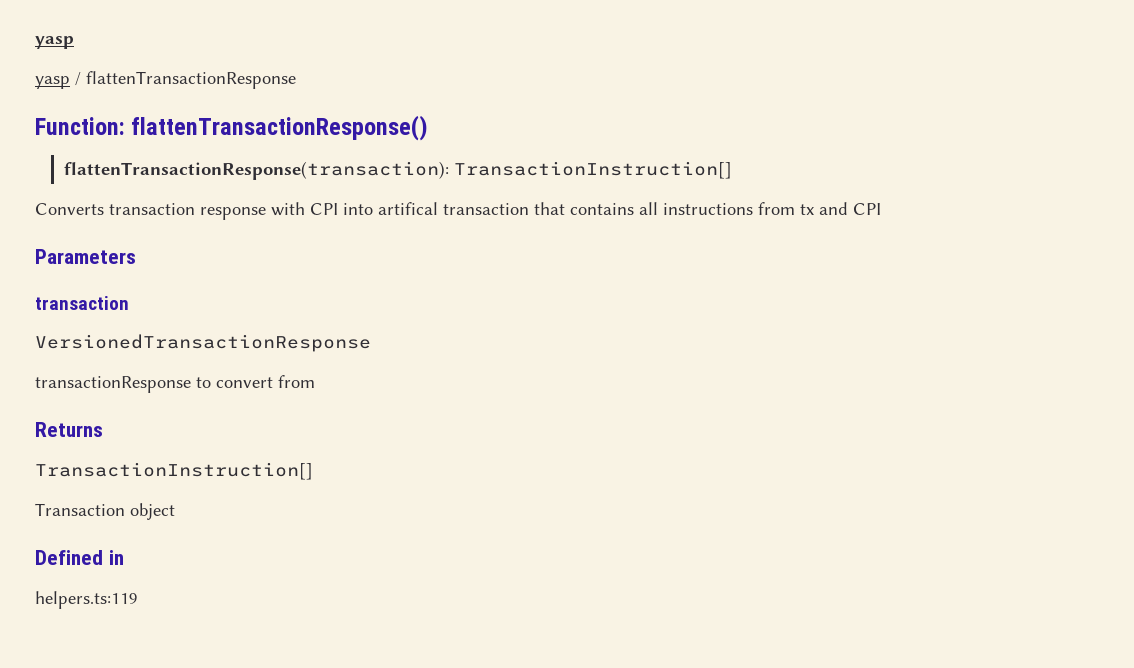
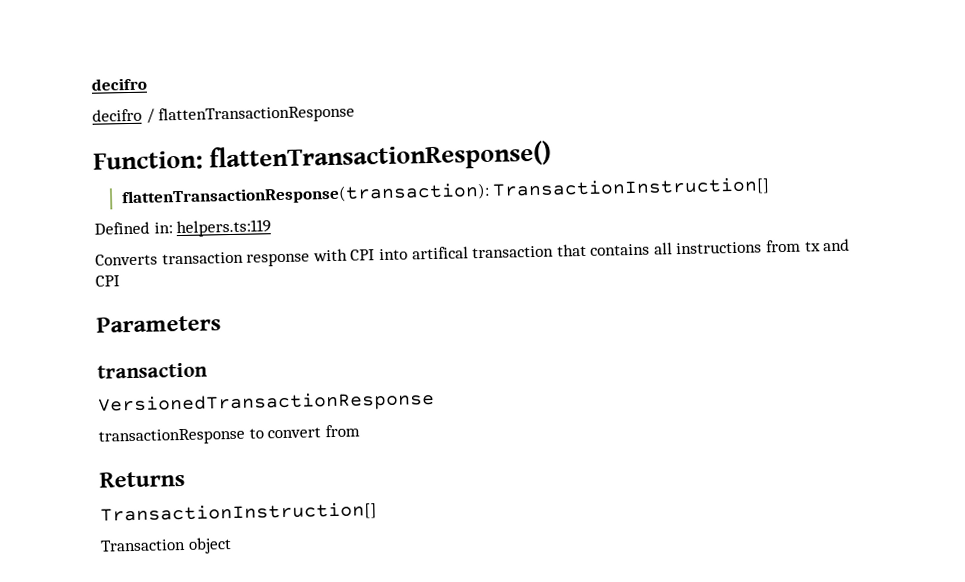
[35,36,74,49] [35,76,70,89] yasp // yasp -> [91,77,147,91] [92,108,142,122] decifro // decifro
(732, 170) none -> [94,219,272,238] // Defined in: helpers.ts:119
[35,550,124,565] [35,591,138,609] // Defined in // helpers.ts:119 -> (232, 545) none

